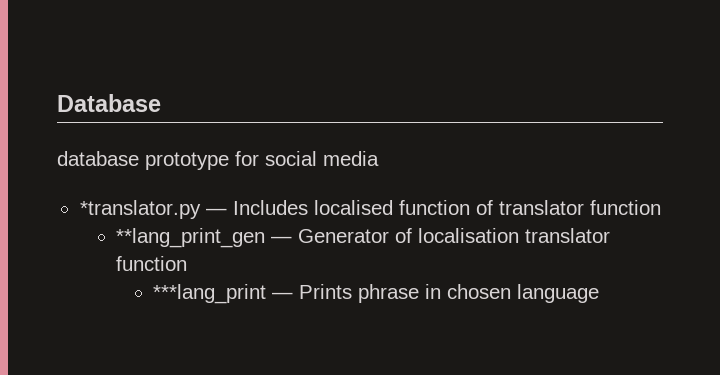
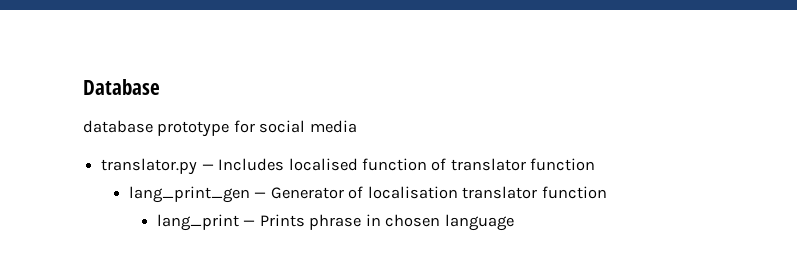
[79,200,201,219] *translator.py -> [101,158,198,175] translator.py
[116,228,266,248] **lang_print_gen -> [128,186,250,203] lang_print_gen
[153,284,267,304] ***lang_print -> [156,214,239,231] lang_print

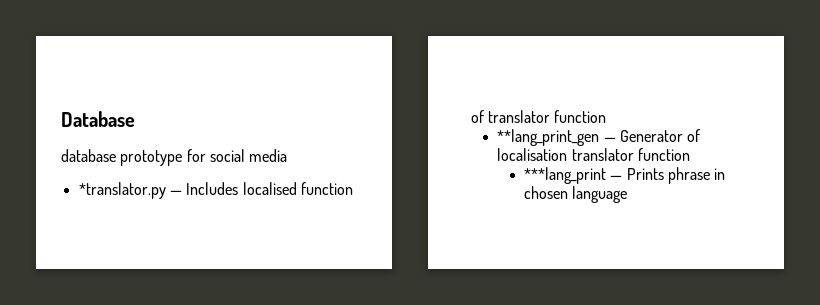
[101,158,198,175] translator.py -> [78,182,166,199] *translator.py
[128,186,250,203] lang_print_gen -> [497,129,600,146] **lang_print_gen
[156,214,239,231] lang_print -> [524,167,607,184] ***lang_print

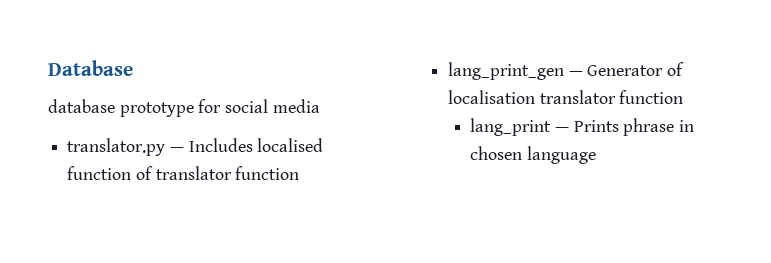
[78,182,166,199] *translator.py -> [67,138,166,156] translator.py
[497,129,600,146] **lang_print_gen -> [447,62,564,80] lang_print_gen
[524,167,607,184] ***lang_print -> [470,118,552,136] lang_print

